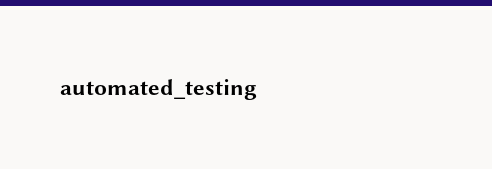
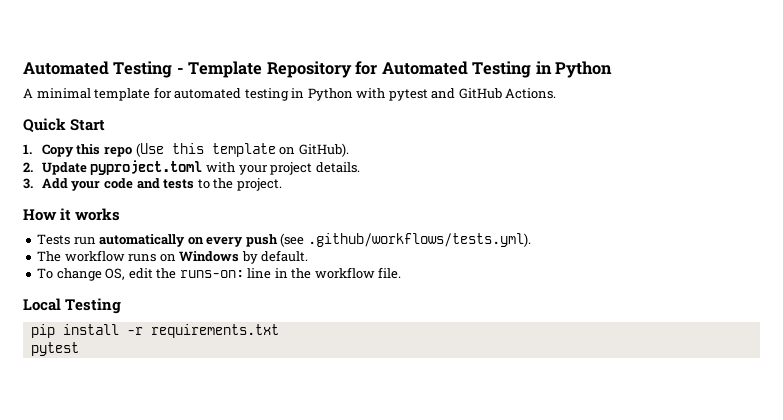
[60,79,257,100] automated_testing -> [23,61,613,78] [23,87,557,101] [23,118,106,133] [23,143,349,157] [23,160,360,175] [23,178,282,191] [23,208,121,221] [37,233,531,247] [37,250,309,264] [37,267,402,281] [23,298,122,314] [30,324,279,338] [30,342,79,356] Automated Testing - Template Repository for Automated Testing in Python // A minimal template for automated testing in Python with pytest and GitHub Actions. // Quick Start // 1. Copy this repo (Use this template on GitHub). // 2. Update pyproject.toml with your project details. // 3. Add your code and tests to the project. // How it works // Tests run automatically on every push (see .github/workflows/tests.yml). // The workflow runs on Windows by default. // To change OS, edit the runs-on: line in the workflow file. // Local Testing // pip install -r requirements.txt // pytest

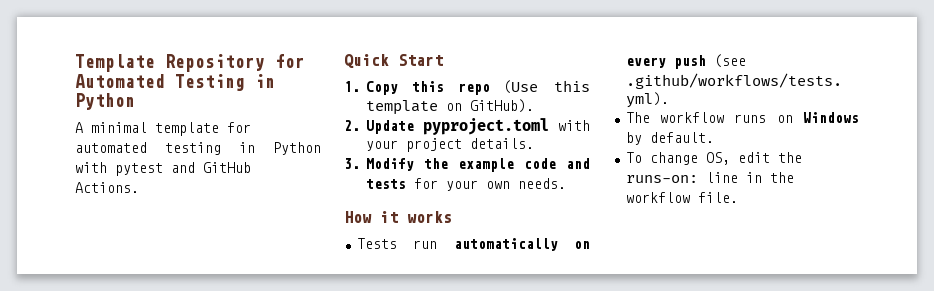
[23,61,184,78] Automated Testing - -> (75, 63) none
[41,178,282,191] Add your code and tests to the project. -> [365,158,590,172] [365,178,566,191] Modify the example code and tests for your own needs.
[23,298,122,314] [30,324,279,338] [30,342,79,356] // Local Testing // pip install -r requirements.txt // pytest -> (738, 197) none

